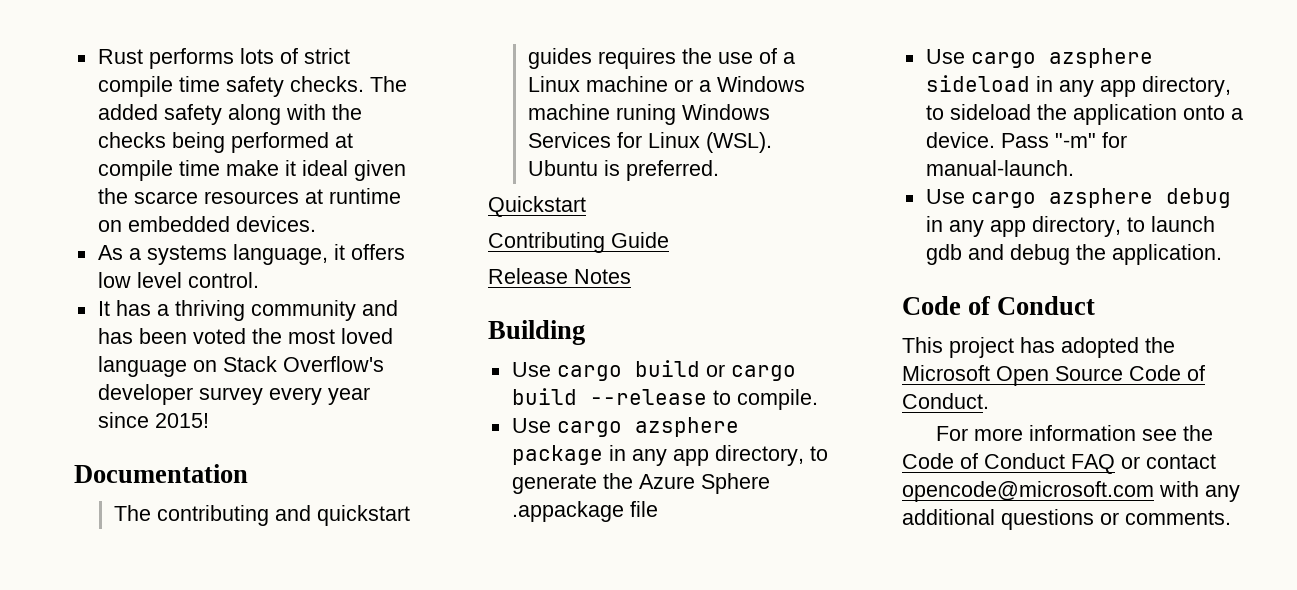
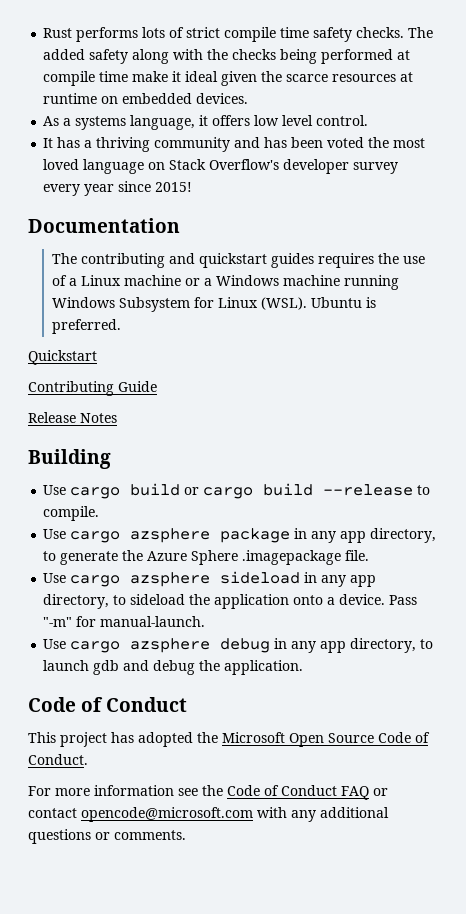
[616,104,771,125] [528,132,612,148] runing Windows Services -> [343,275,399,290] [51,297,190,312] running Windows Subsystem
[511,501,658,522] .appackage file -> [242,550,370,565] .imagepackage file.

